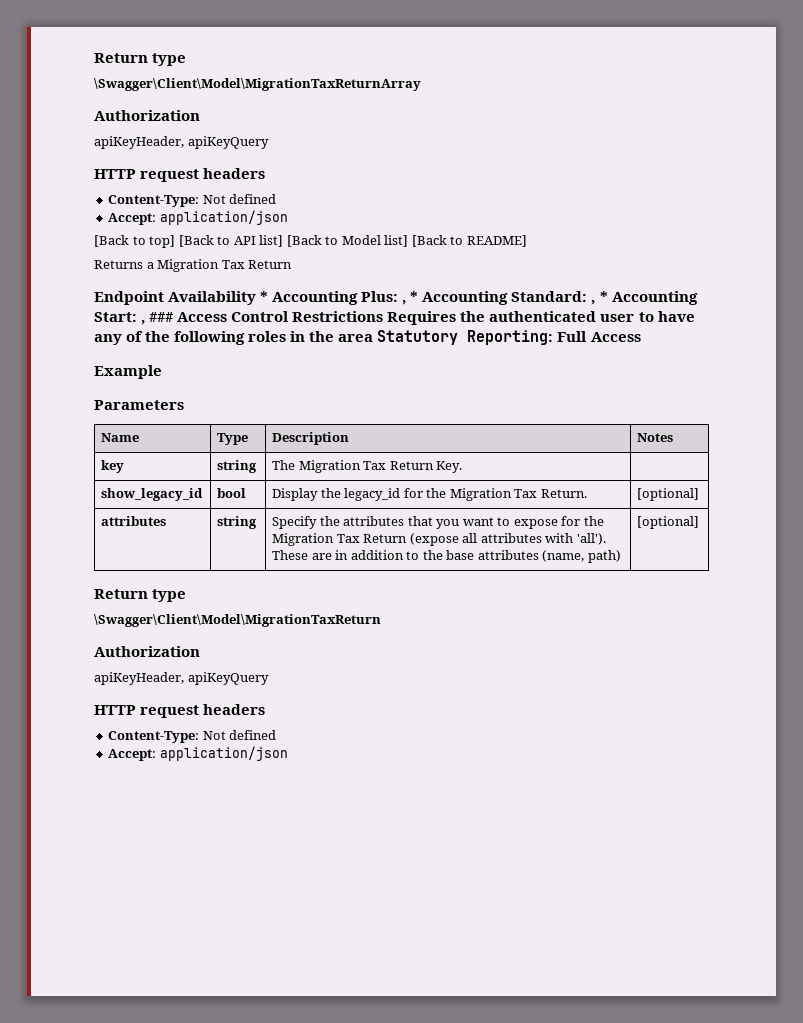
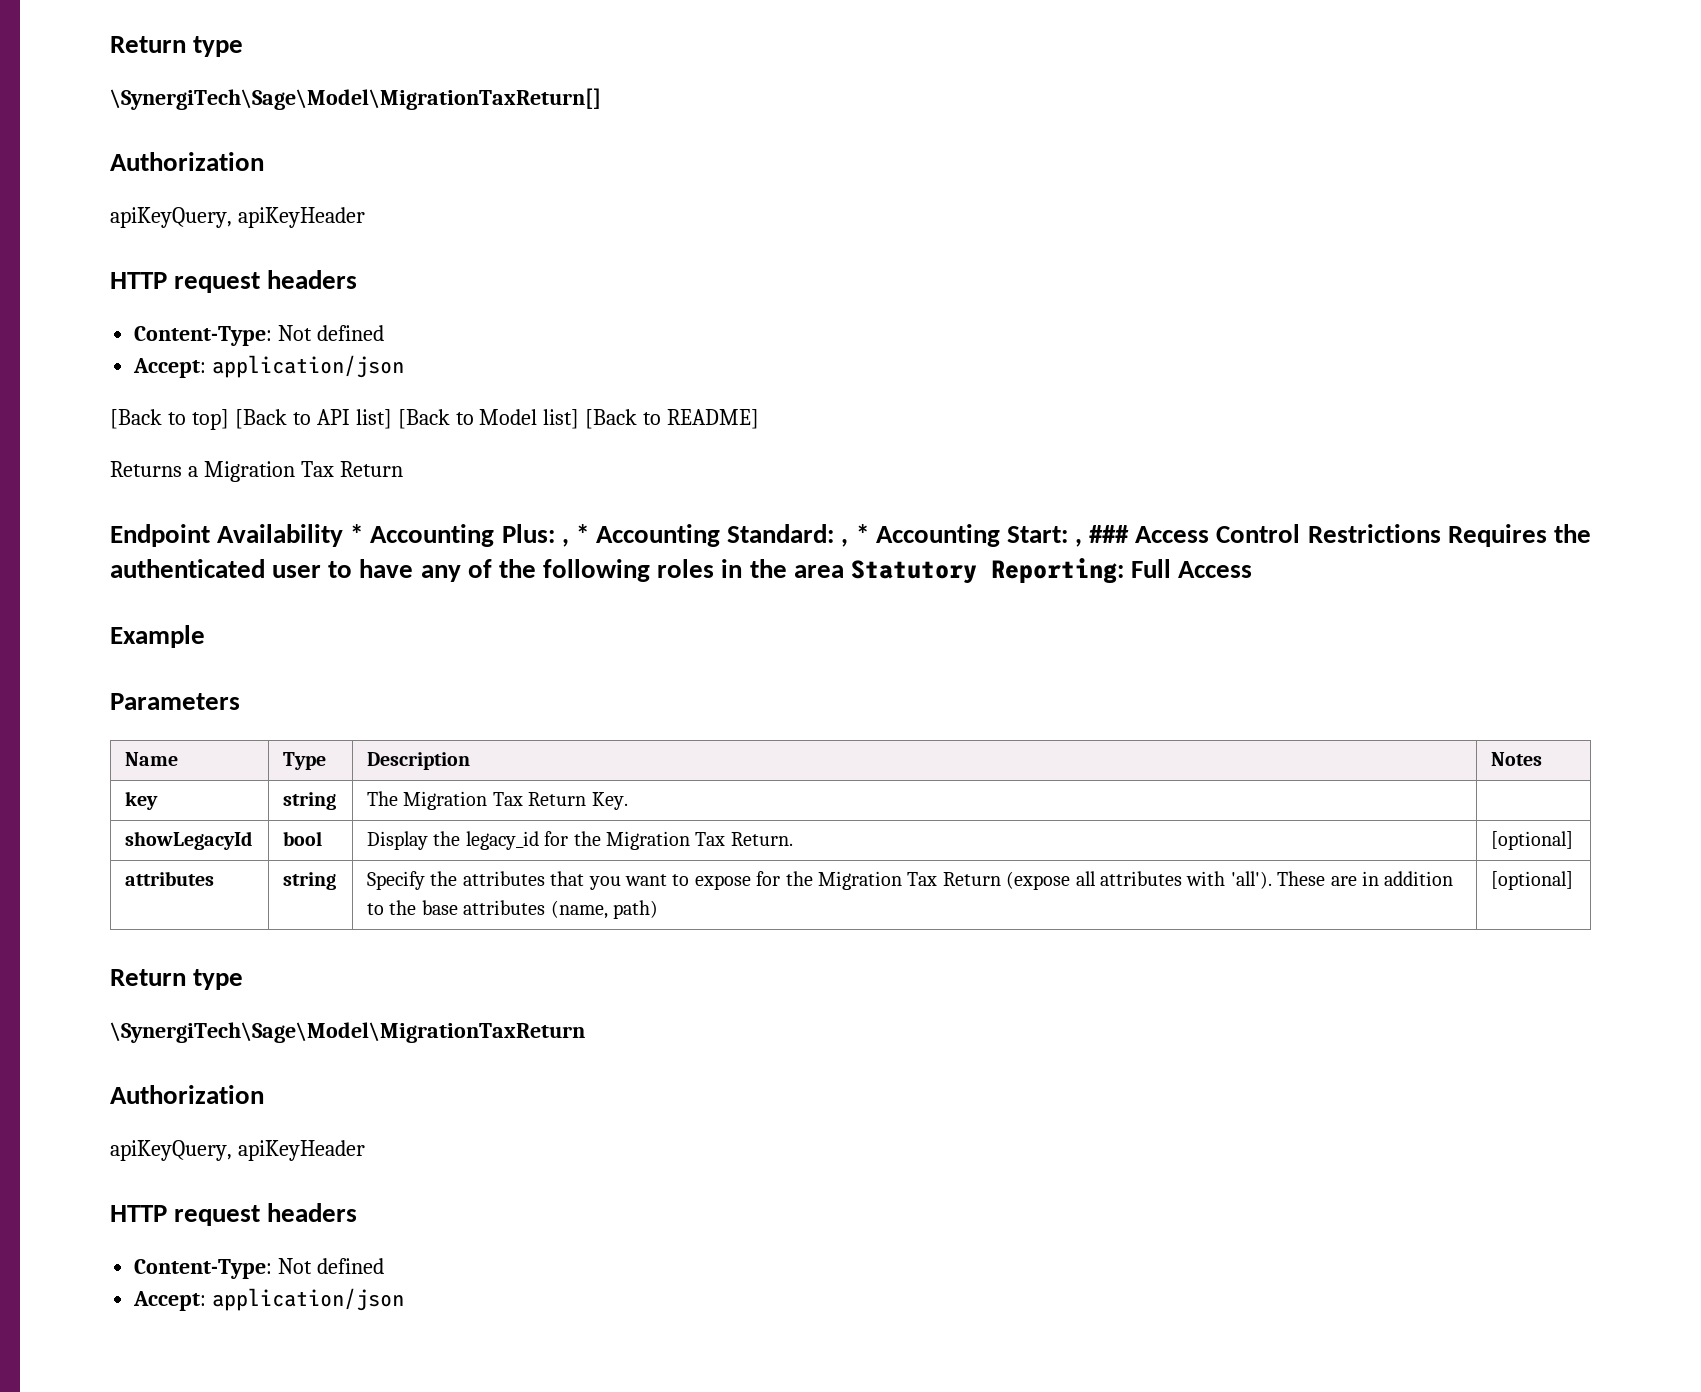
[94,53,187,66] [94,78,421,91] [94,110,200,121] [94,136,269,149] Return type // \Swagger\Client\Model\MigrationTaxReturnArray // Authorization // apiKeyHeader, apiKeyQuery -> [110,36,244,57] [110,88,601,110] [110,152,264,171] [110,207,365,228] Return type // \SynergiTech\Sage\Model\MigrationTaxReturn[] // Authorization // apiKeyQuery, apiKeyHeader
[101,488,204,501] show_legacy_id -> [125,831,253,850] showLegacyId
[94,614,381,627] [94,646,200,657] [94,672,269,685] \Swagger\Client\Model\MigrationTaxReturn // Authorization // apiKeyHeader, apiKeyQuery -> [110,1022,585,1043] [110,1085,264,1104] [110,1140,365,1161] \SynergiTech\Sage\Model\MigrationTaxReturn // Authorization // apiKeyQuery, apiKeyHeader

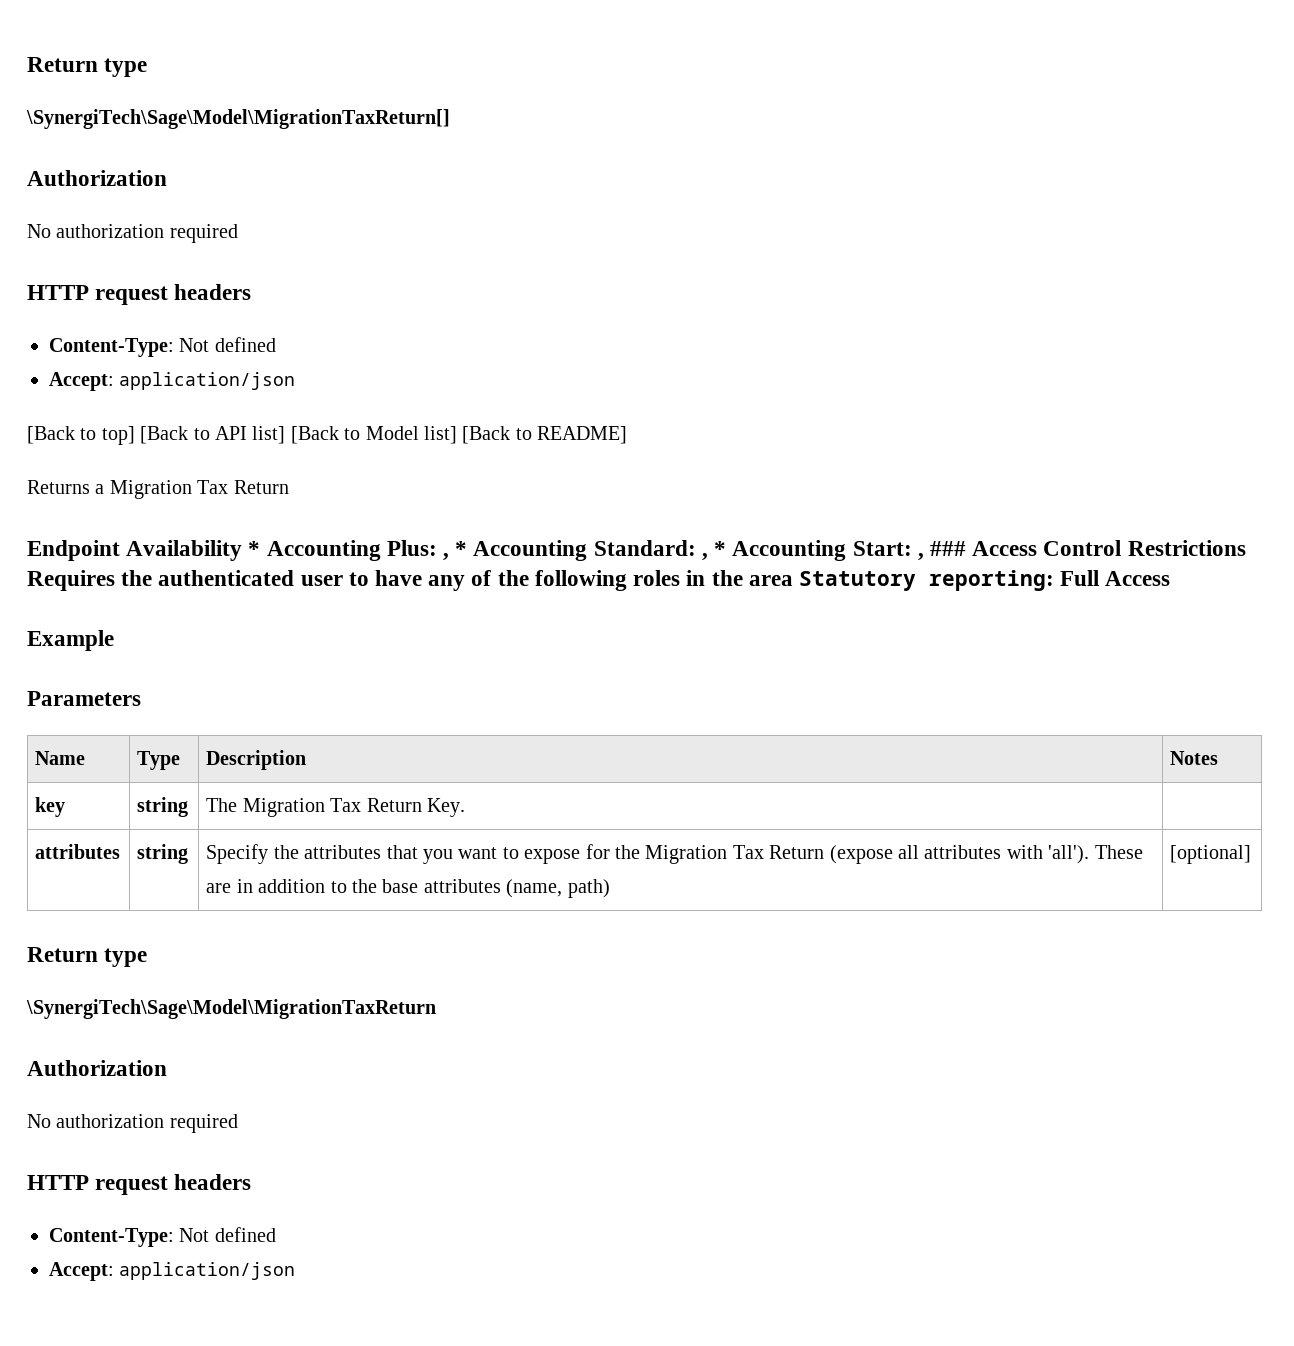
[110,207,365,228] apiKeyQuery, apiKeyHeader -> [27,224,238,243] No authorization required
[990,558,1124,584] Reporting: -> [928,570,1054,591] reporting:
[125,831,253,850] [283,831,323,846] [367,831,793,850] [1491,831,1574,850] // showLegacyId | bool | Display the legacy_id for the Migration Tax Return. | [optional] -> (465, 807) none
[110,1140,365,1161] apiKeyQuery, apiKeyHeader -> [27,1114,238,1133] No authorization required

